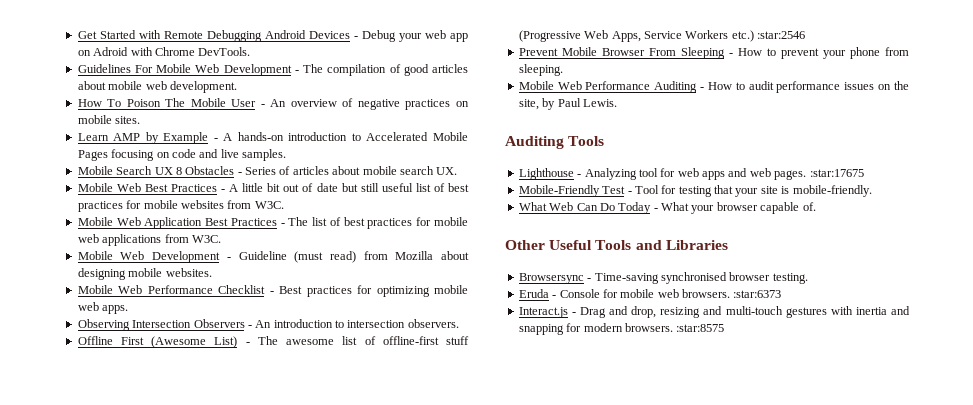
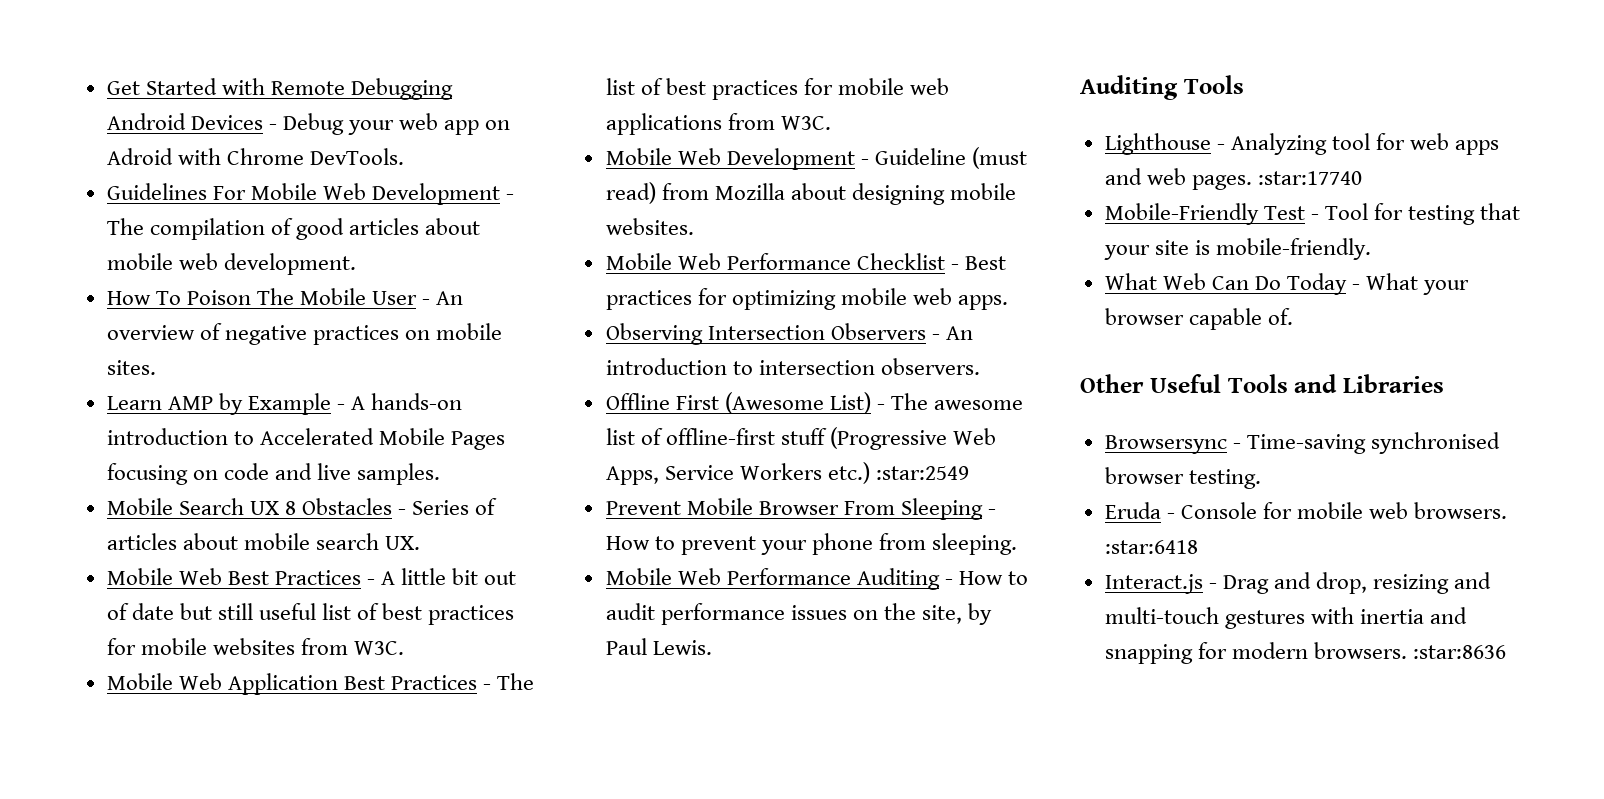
[757,31,805,39] :star:2546 -> [876,466,970,480] :star:2549
[809,169,864,177] :star:17675 -> [1257,171,1362,185] :star:17740
[733,290,782,298] :star:6373 -> [1104,540,1198,554] :star:6418
[676,324,725,332] :star:8575 -> [1413,645,1507,659] :star:8636

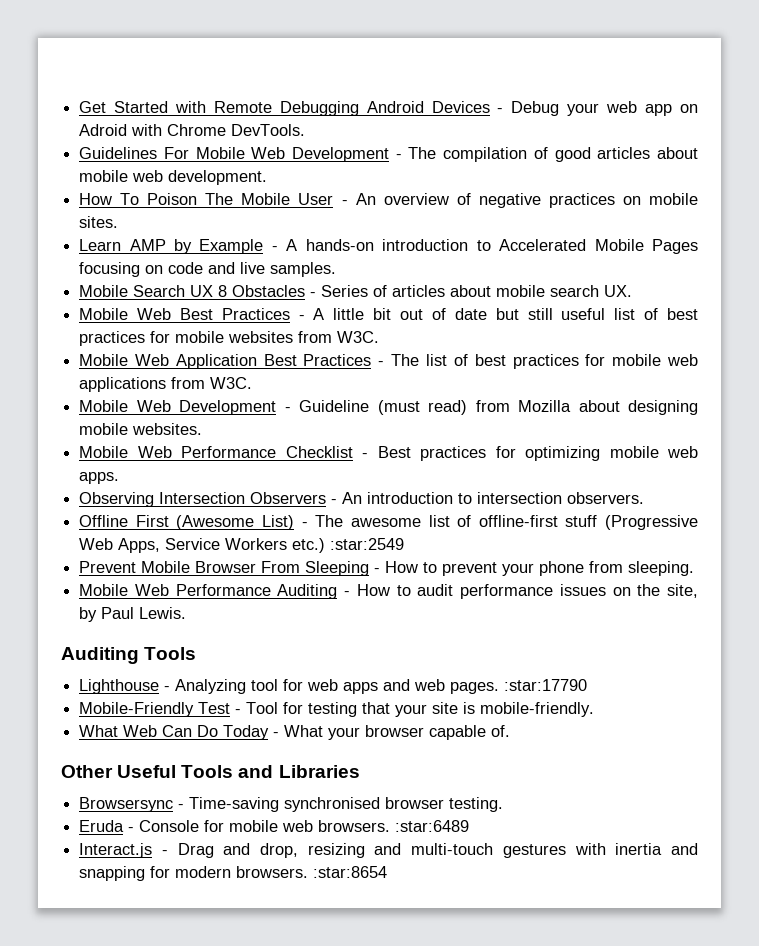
[1257,171,1362,185] :star:17740 -> [504,679,588,691] :star:17790
[1104,540,1198,554] :star:6418 -> [395,820,470,832] :star:6489
[1413,645,1507,659] :star:8636 -> [313,866,388,878] :star:8654

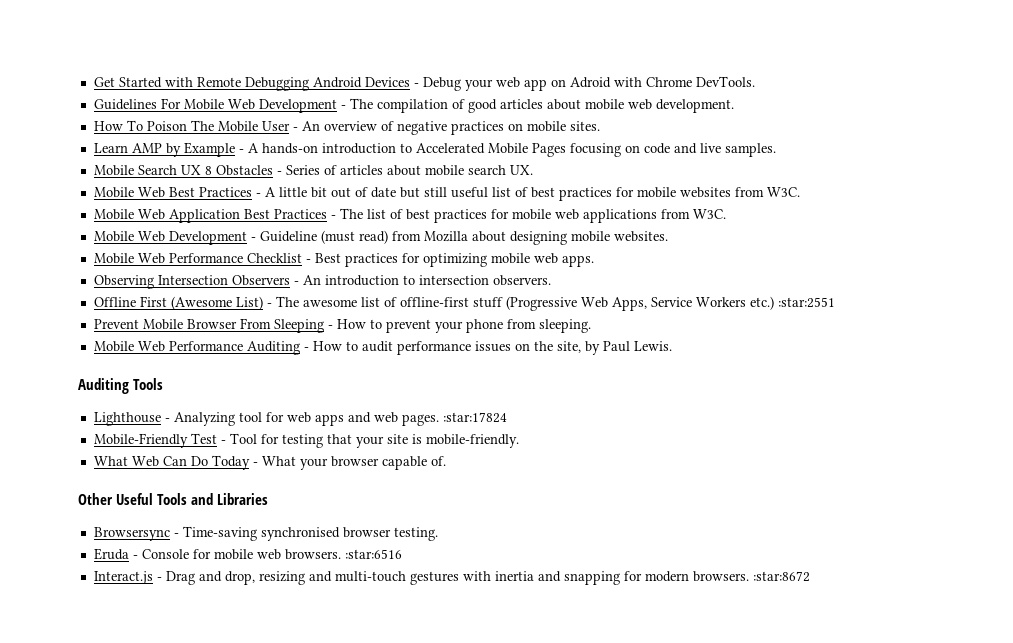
[330,538,405,550] :star:2549 -> [777,297,835,308] :star:2551
[504,679,588,691] :star:17790 -> [442,412,507,423] :star:17824
[395,820,470,832] :star:6489 -> [344,549,402,559] :star:6516
[313,866,388,878] :star:8654 -> [752,571,810,582] :star:8672

